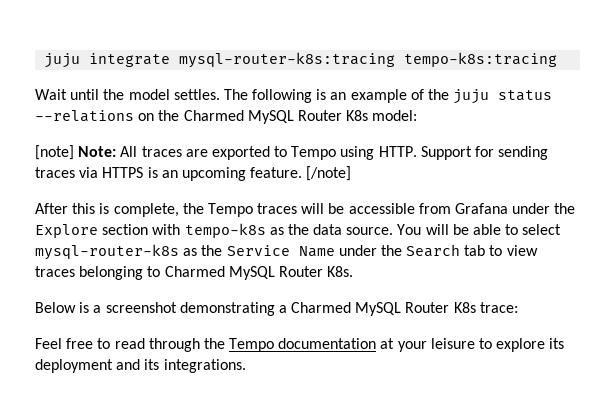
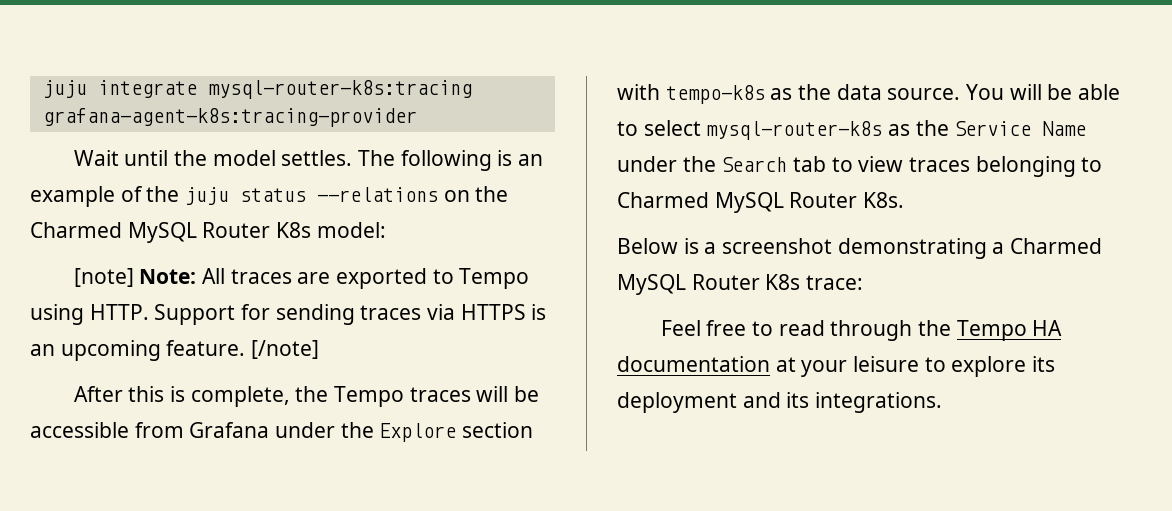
[404,52,558,67] tempo-k8s:tracing -> [42,108,417,127] grafana-agent-k8s:tracing-provider
(275, 345) none -> [1032,320,1063,336] HA

